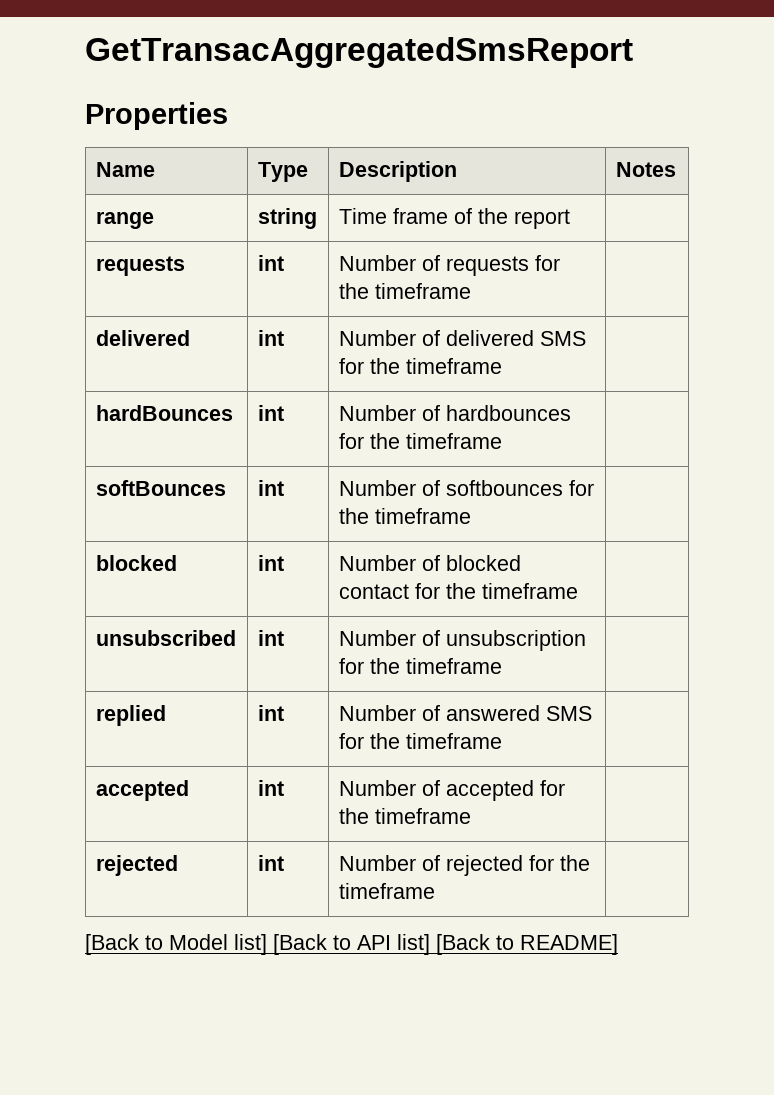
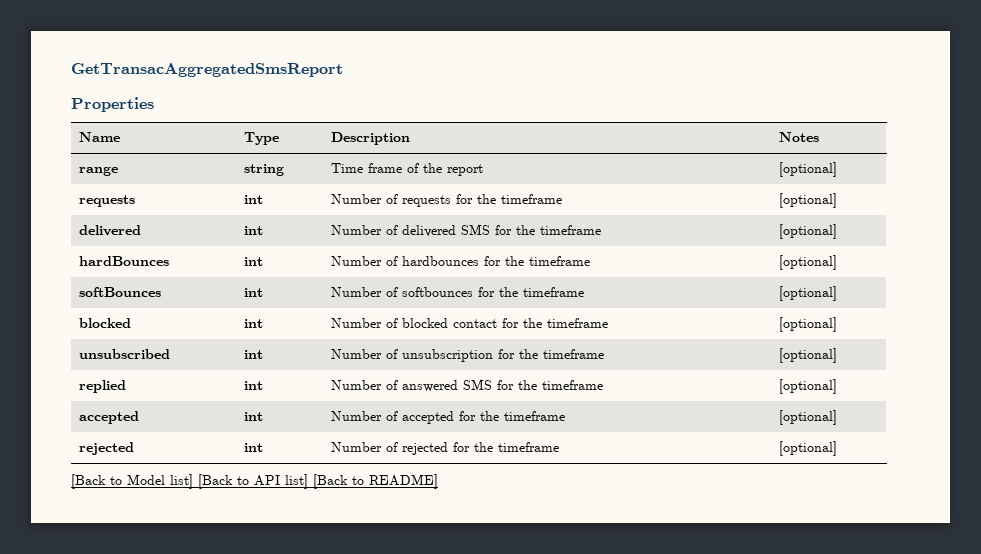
(570, 219) none -> [779,162,838,177] [optional]
(471, 291) none -> [779,193,838,208] [optional]
(502, 366) none -> [779,224,838,239] [optional]
(502, 441) none -> [779,255,838,270] [optional]
(471, 516) none -> [779,286,838,301] [optional]
(578, 591) none -> [779,317,838,332] [optional]
(502, 666) none -> [779,348,838,363] [optional]
(502, 741) none -> [779,379,838,394] [optional]
(471, 816) none -> [779,410,838,425] [optional]
(435, 891) none -> [779,441,838,456] [optional]

